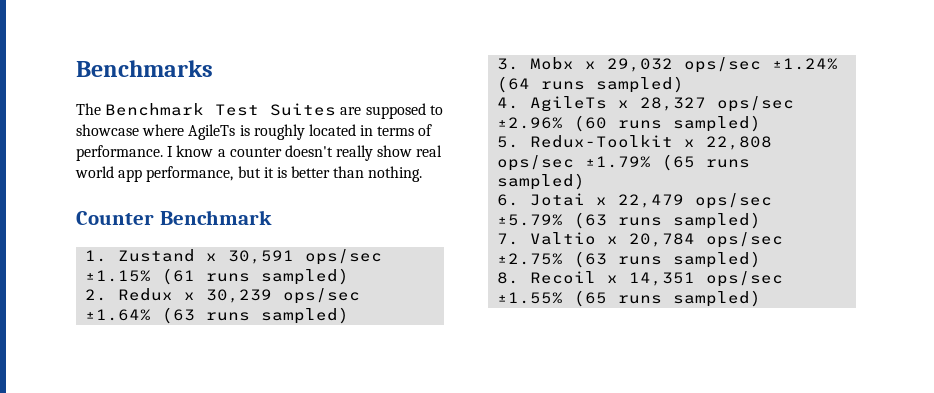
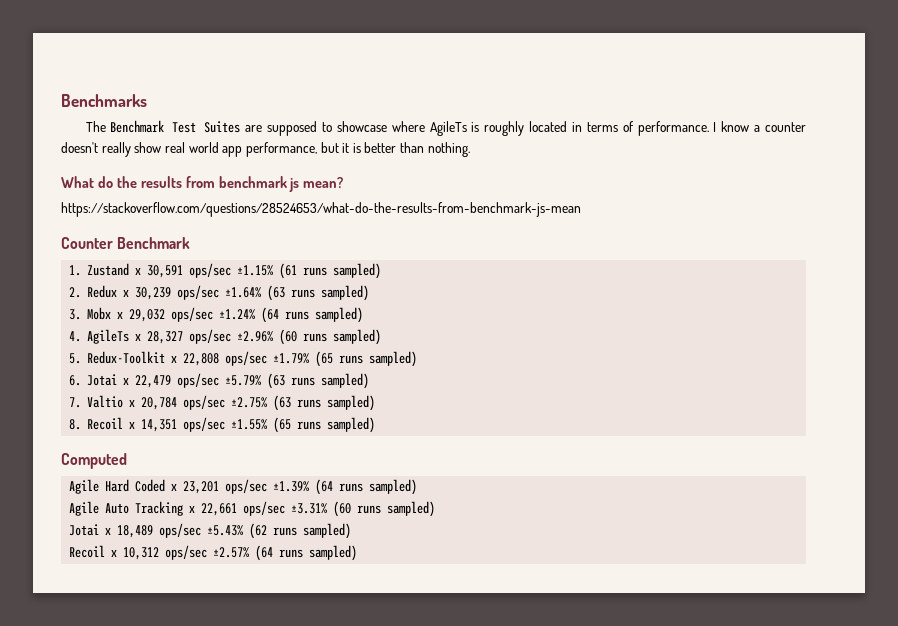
(423, 174) none -> [61,176,344,192] [61,202,581,217] // What do the results from benchmark js mean? // https://stackoverflow.com/questions/28524653/what-do-the-results-from-benchmark-js-mean
(762, 298) none -> [61,453,127,469] [69,479,418,495] [69,501,436,517] [69,523,352,539] [69,545,358,561] // Computed // Agile Hard Coded x 23,201 ops/sec ±1.39% (64 runs sampled) // Agile Auto Tracking x 22,661 ops/sec ±3.31% (60 runs sampled) // Jotai x 18,489 ops/sec ±5.43% (62 runs sampled) // Recoil x 10,312 ops/sec ±2.57% (64 runs sampled)

